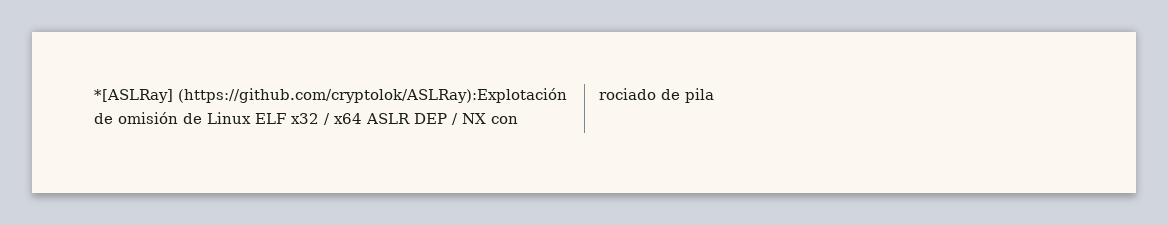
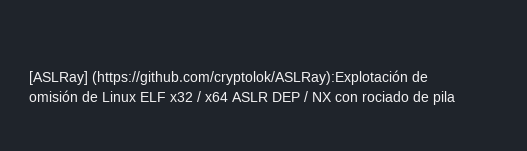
[94,89,173,103] *[ASLRay] -> [29,71,88,85] [ASLRay]

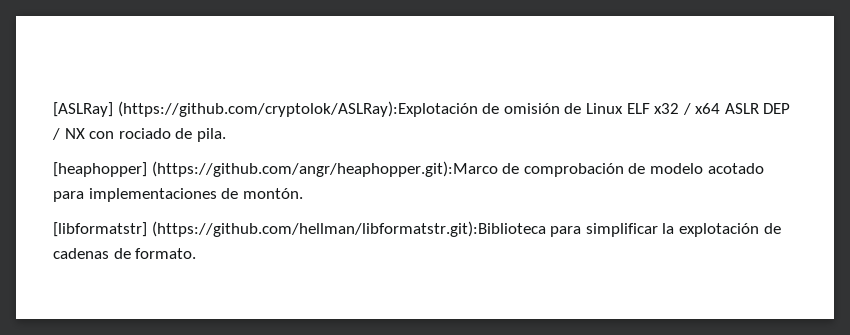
[433,91,455,105] pila -> [196,128,226,142] [53,161,764,177] [53,188,303,202] [53,221,781,237] [53,248,197,259] pila. // [heaphopper] (https://github.com/angr/heaphopper.git):Marco de comprobación de modelo acotado para implementaciones de montón. // [libformatstr] (https://github.com/hellman/libformatstr.git):Biblioteca para simplificar la explotación de cadenas de formato.

